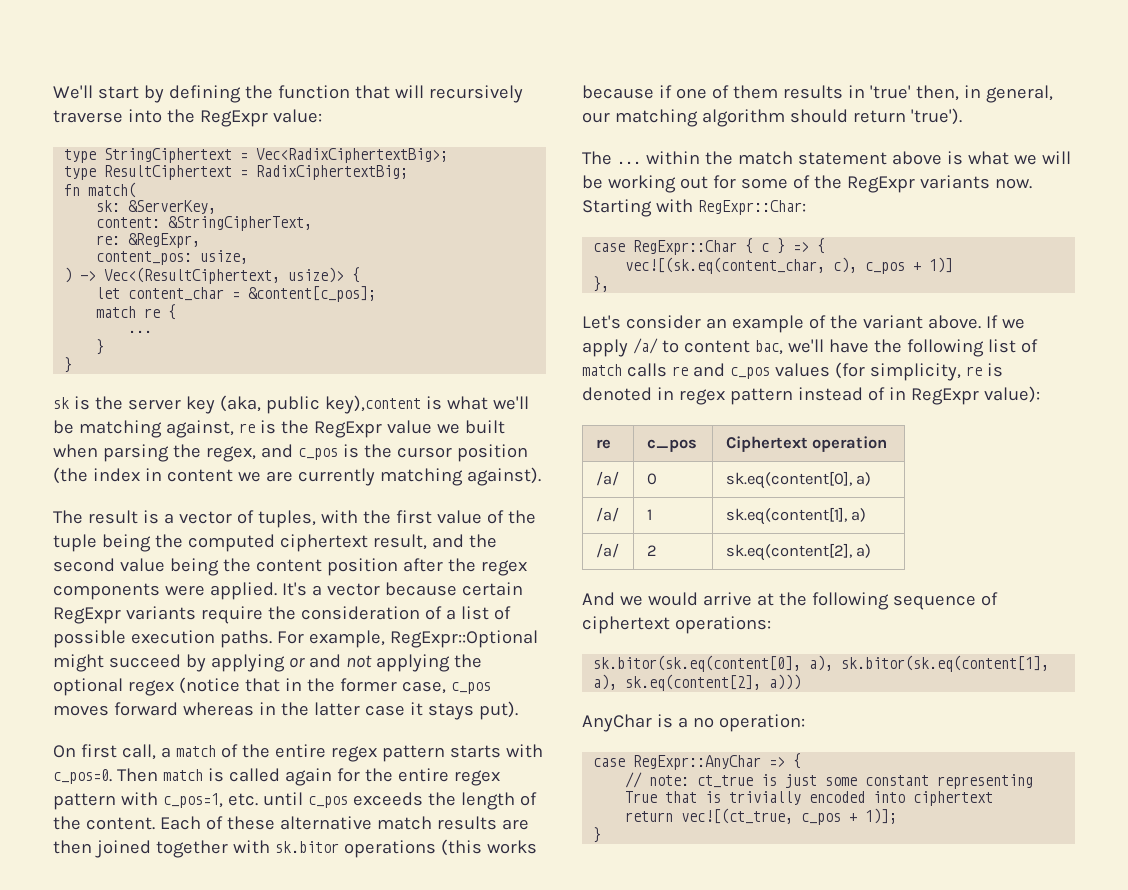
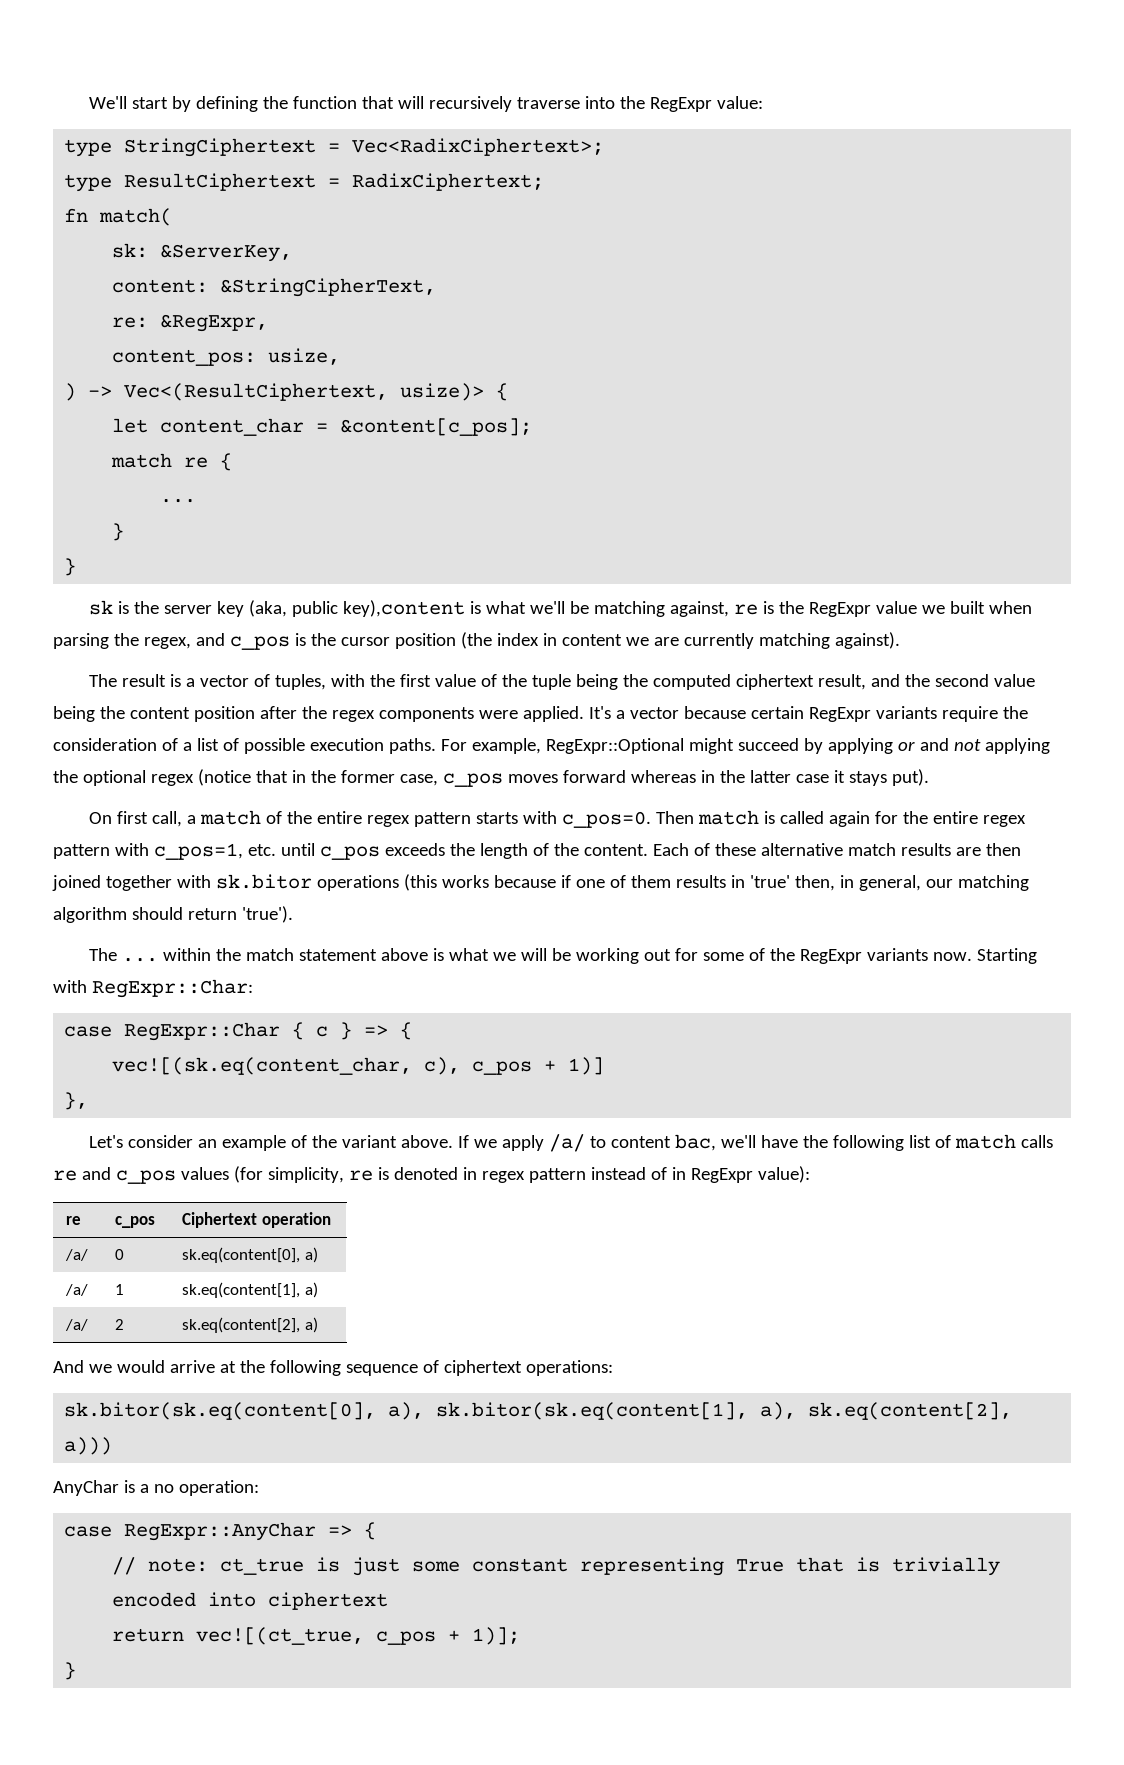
[256,148,449,163] Vec<RadixCiphertextBig>; -> [352,138,605,156] Vec<RadixCiphertext>;
[256,165,409,180] RadixCiphertextBig; -> [352,173,545,191] RadixCiphertext;

